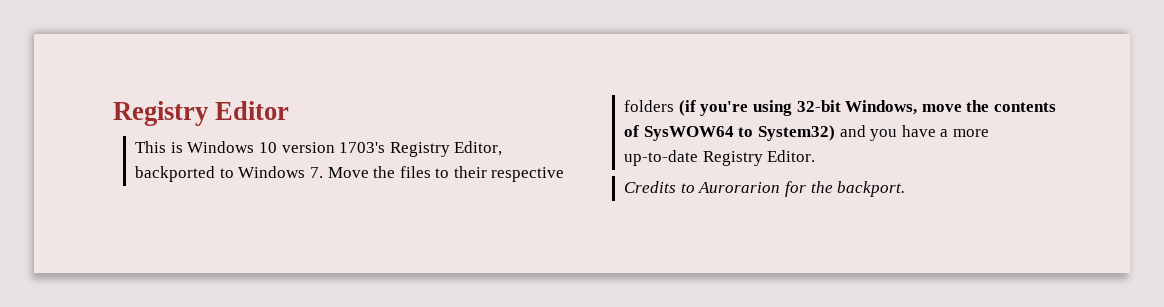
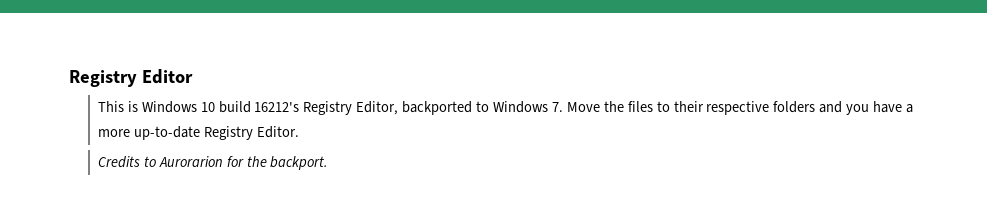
[281,142,386,153] version 1703's -> [218,101,300,113] build 16212's
[678,100,1056,116] [624,125,835,141] (if you're using 32-bit Windows, move the contents of SysWOW64 to System32) -> (816, 107) none

